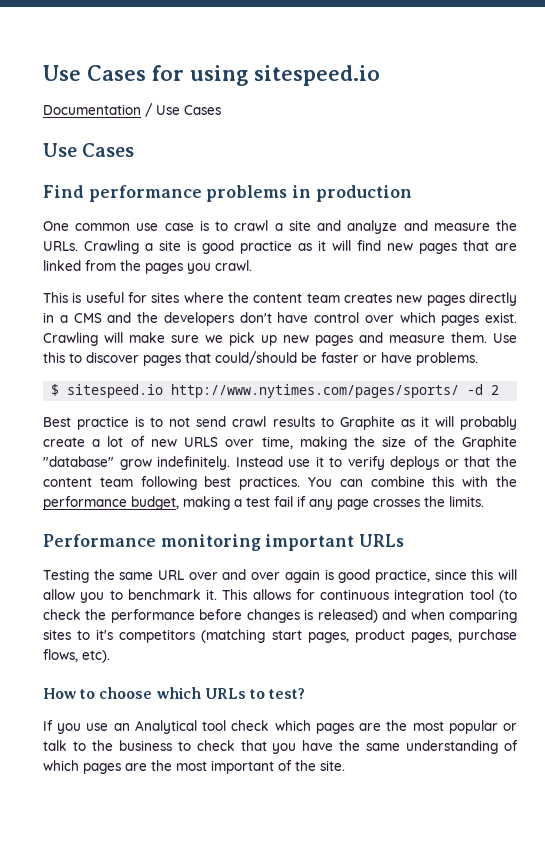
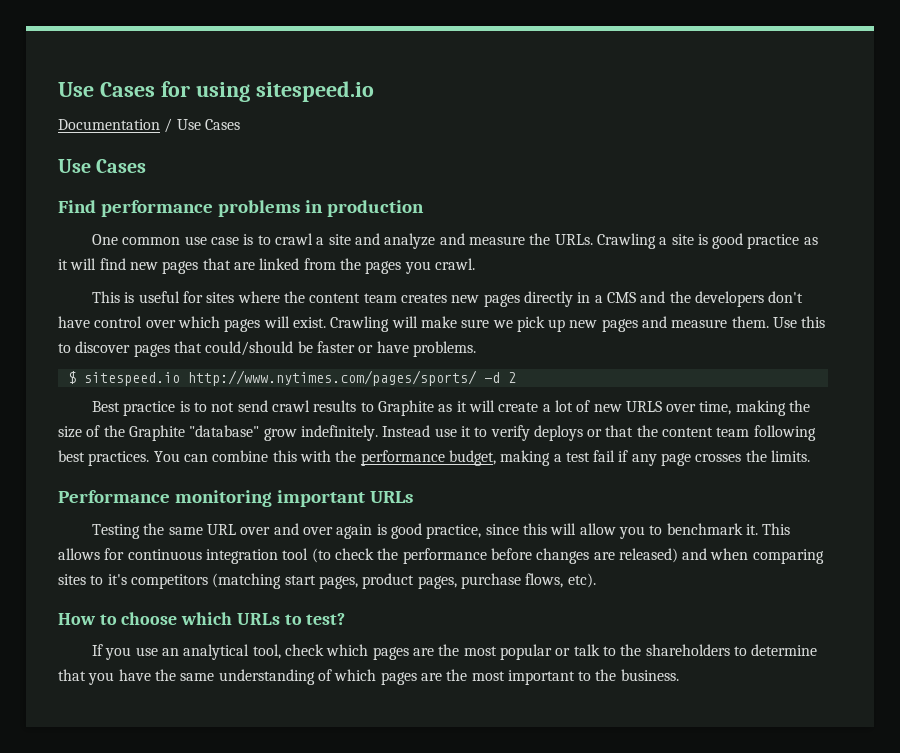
(480, 320) none -> [263,316,290,328] will
[460,416,518,430] probably -> (495, 406) none
[304,609,314,620] is -> [593,552,615,560] are
[134,720,227,734] Analytical tool -> [183,644,281,660] analytical tool,
[118,740,235,751] business to check -> [645,644,818,656] shareholders to determine
[278,760,345,771] of the site. -> [578,669,679,681] to the business.

